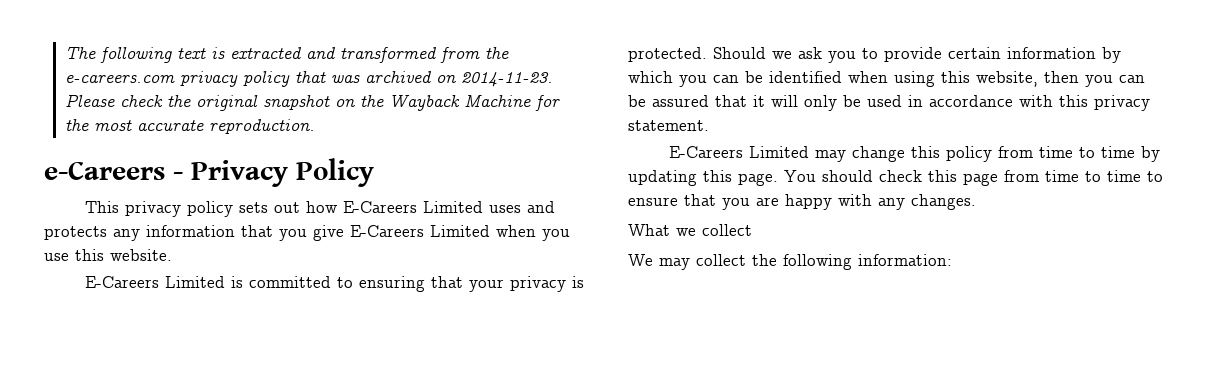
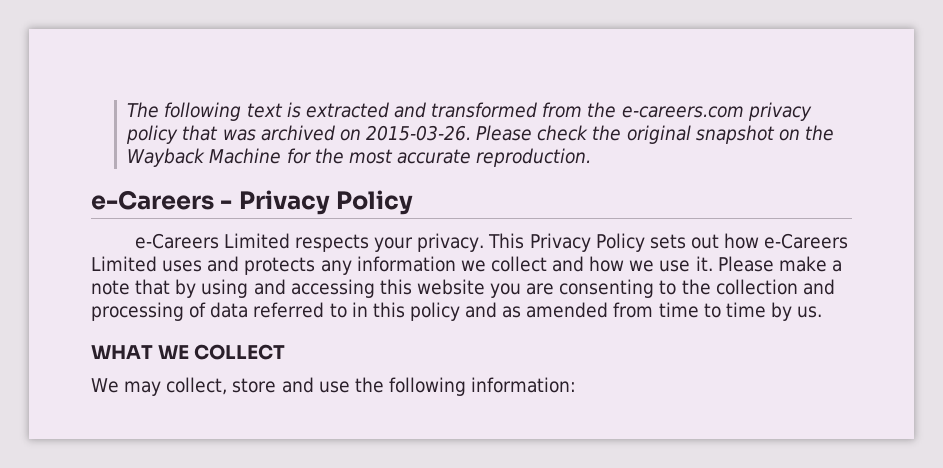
[460,72,553,87] 2014-11-23. -> [365,125,471,141] 2015-03-26.
[84,201,233,217] This privacy policy -> [134,233,645,252] e-Careers Limited respects your privacy. This Privacy Policy
[342,201,417,213] E-Careers -> [764,233,849,249] e-Careers
[241,225,570,241] [44,249,172,261] [84,276,584,292] [628,47,1121,63] [628,71,1145,87] [628,95,1150,111] [628,120,709,131] [668,146,992,162] that you give E-Careers Limited when you use this website. // E-Careers Limited is committed to ensuring that your privacy is protected. Should we ask you to provide certain information by which you can be identified when using this website, then you can be assured that it will only be used in accordance with this privacy statement. // E-Careers Limited may change this policy -> [460,256,842,272] [91,279,835,298] [91,302,609,321] we collect and how we use it. Please make a note that by using and accessing this website you are consenting to the collection and processing of data referred to in this policy and as amended
[628,170,1163,186] [628,194,976,210] [628,224,752,236] [628,254,746,270] updating this page. You should check this page from time to time to ensure that you are happy with any changes. // What we collect // We may collect -> [797,306,823,318] [91,344,286,360] [91,377,350,396] us. // WHAT WE COLLECT // We may collect, store and use

